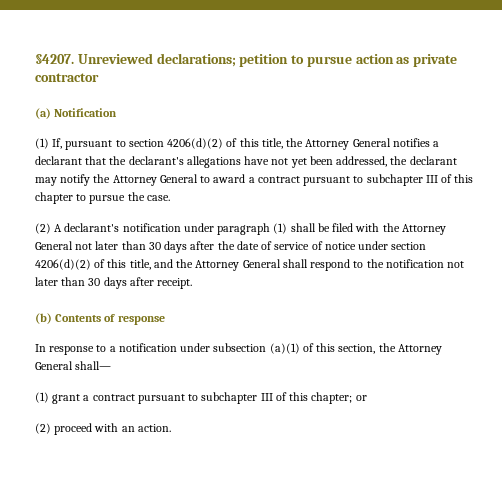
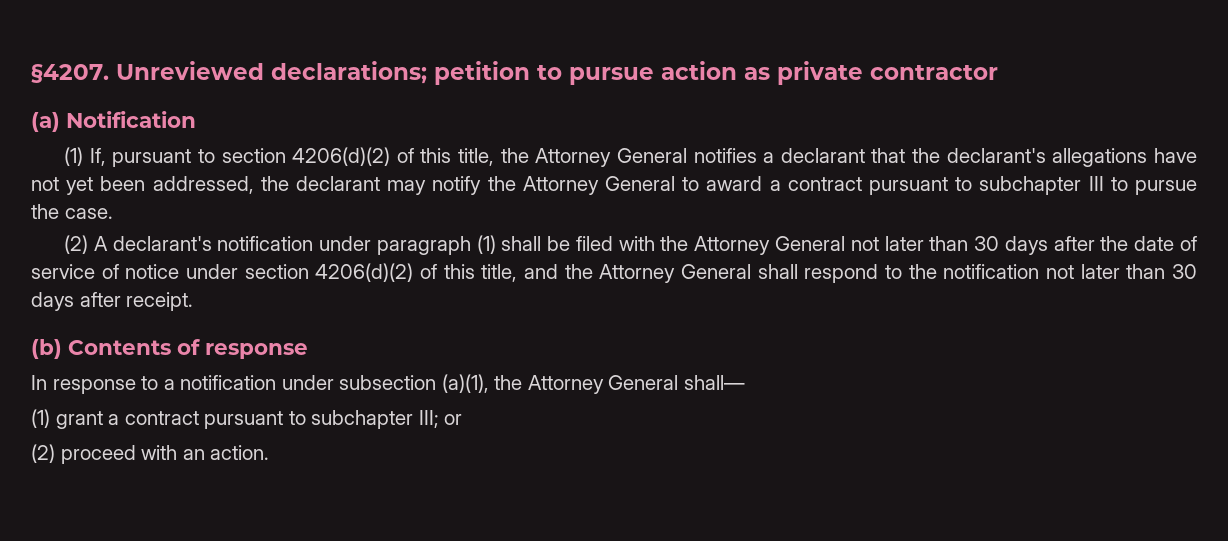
[441,174,474,183] [35,192,73,204] of this chapter -> (1104, 183) none
[269,343,376,354] (a)(1) of this section, -> [441,374,489,393] (a)(1),
[260,392,353,404] III of this chapter; -> [418,410,439,428] III;

